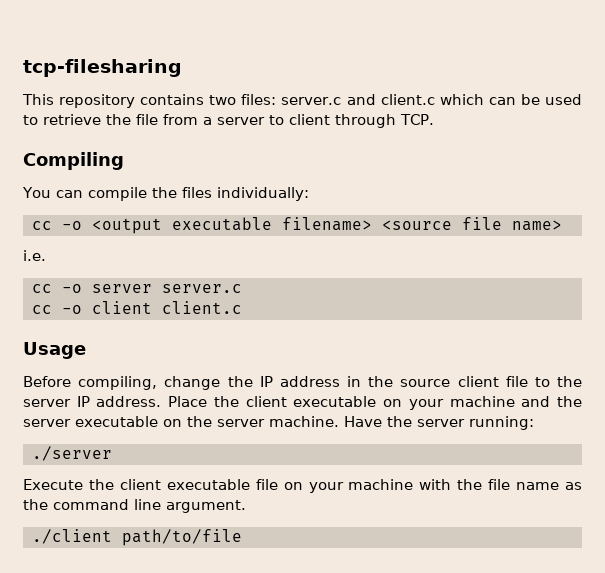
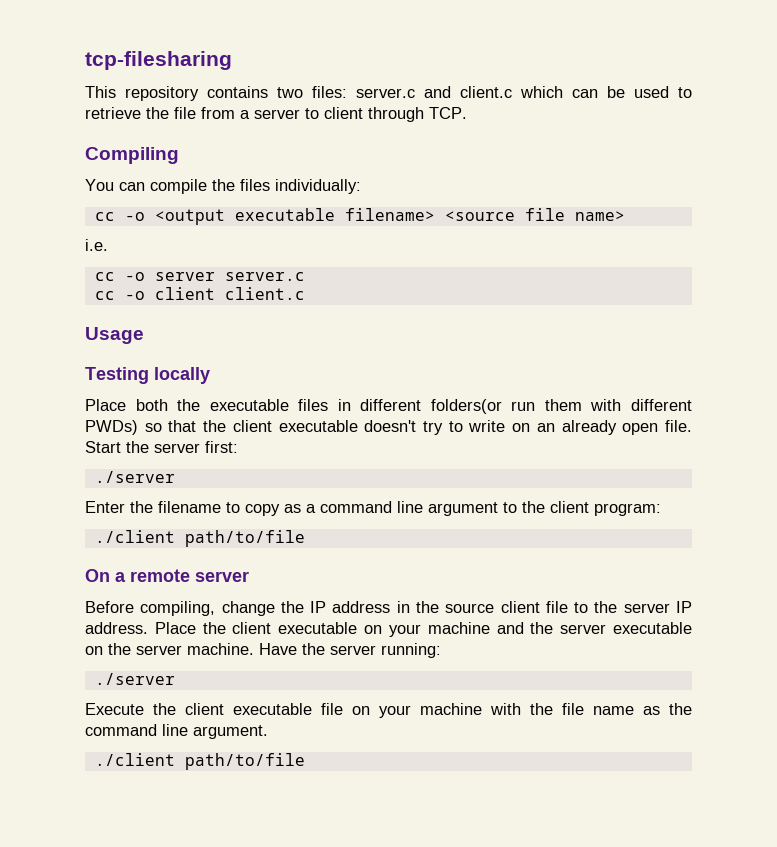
(86, 350) none -> [85,367,210,384] [85,399,692,414] [85,420,692,435] [85,441,238,453] [94,471,175,483] [85,501,661,516] [94,530,305,547] [85,569,249,582] // Testing locally // Place both the executable files in different folders(or run them with different PWDs) so that the client executable doesn't try to write on an already open file. Start the server first: // ./server // Enter the filename to copy as a command line argument to the client program: // ./client path/to/file // On a remote server

